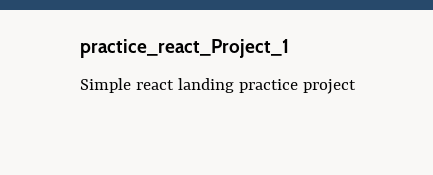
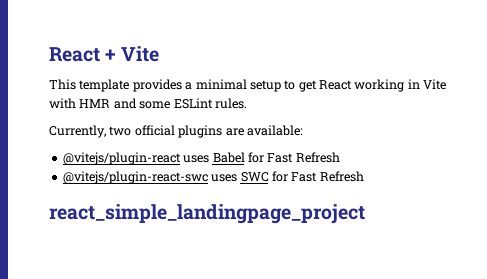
[80,39,289,58] [80,78,356,94] practice_react_Project_1 // Simple react landing practice project -> [49,46,159,62] [49,79,447,92] [49,98,247,109] [49,125,303,138] [62,152,340,165] [62,171,364,184] [49,204,365,224] React + Vite // This template provides a minimal setup to get React working in Vite with HMR and some ESLint rules. // Currently, two official plugins are available: // @vitejs/plugin-react uses Babel for Fast Refresh // @vitejs/plugin-react-swc uses SWC for Fast Refresh // react_simple_landingpage_project

